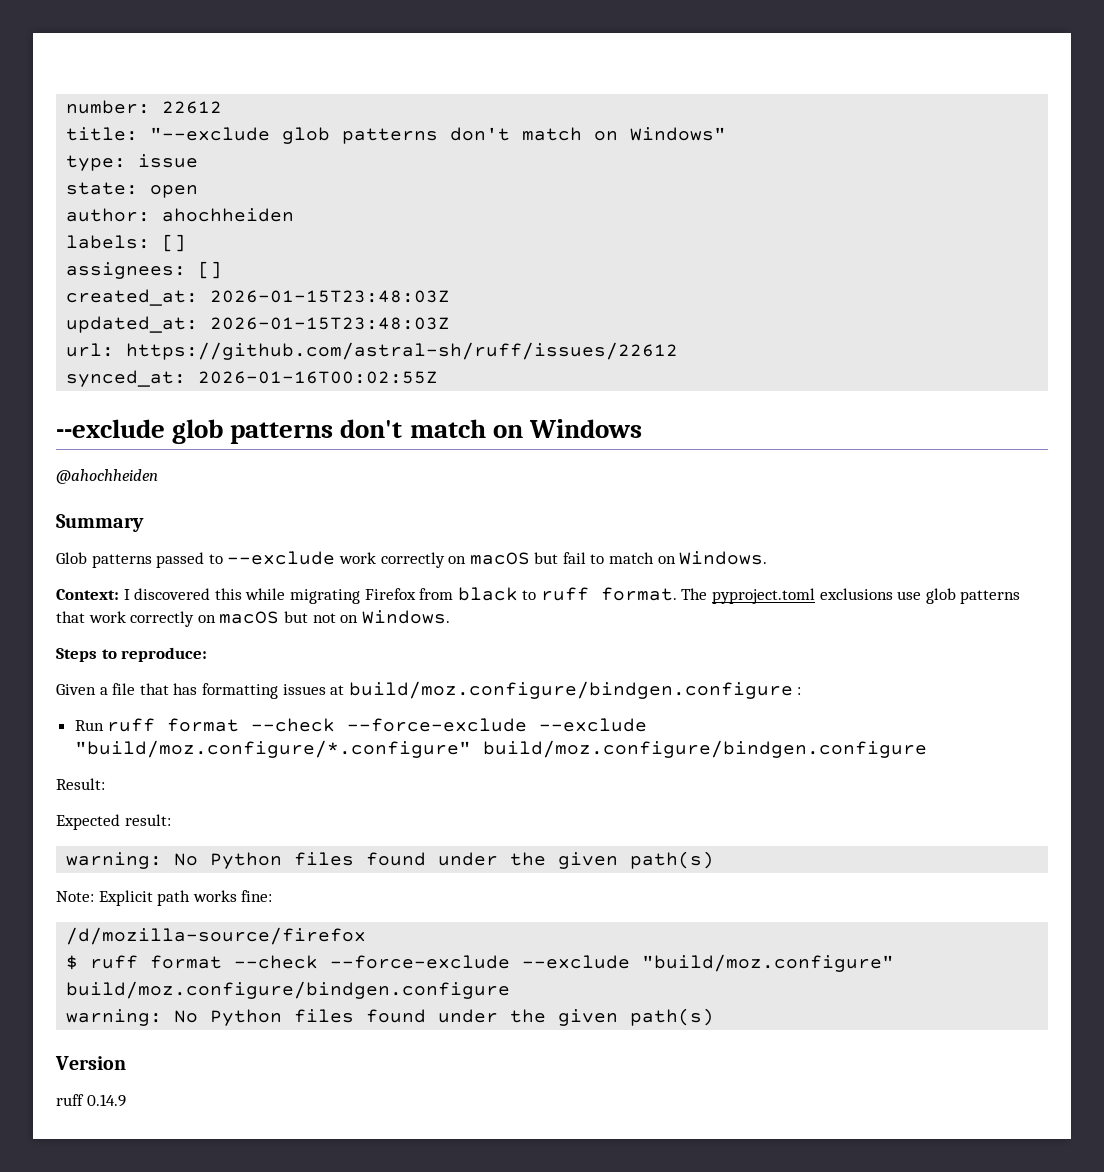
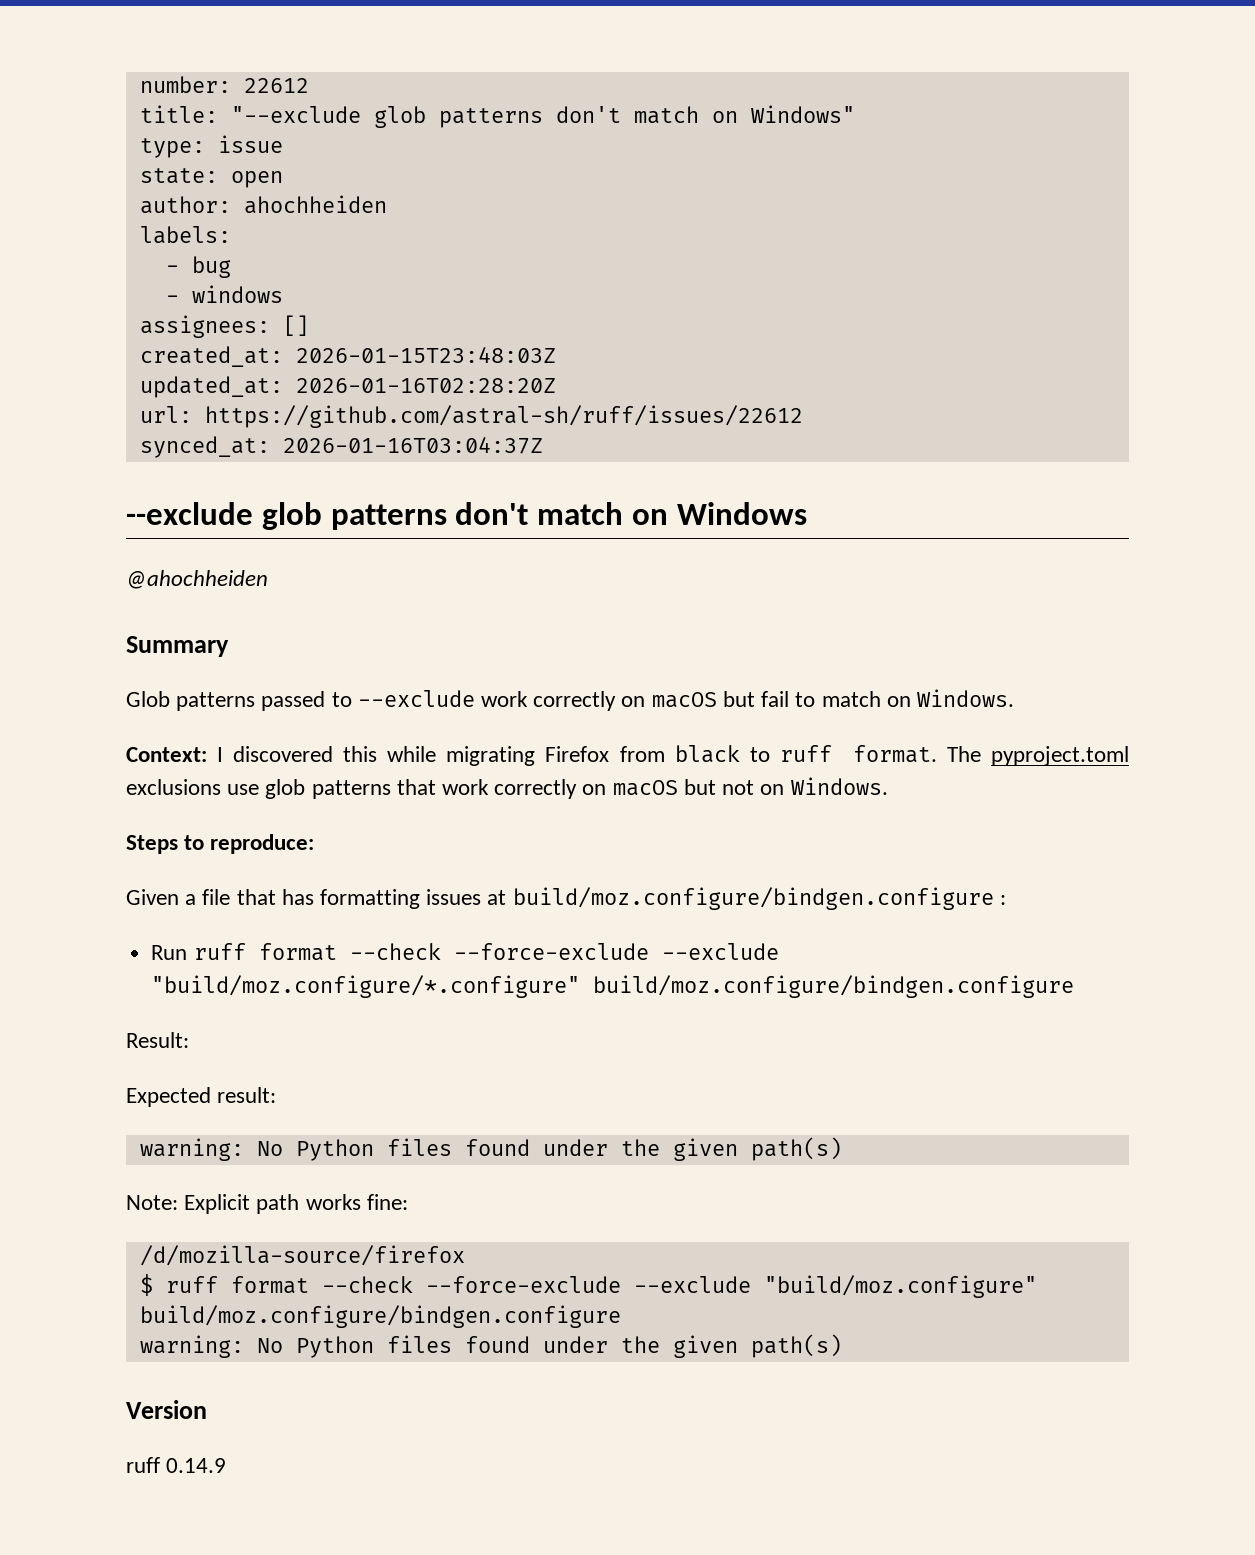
[162,234,187,252] [] -> [165,256,231,278] [165,285,283,303] // - bug // - windows
[210,317,451,330] 2026-01-15T23:48:03Z -> [295,378,556,393] 2026-01-16T02:28:20Z
[198,371,439,384] 2026-01-16T00:02:55Z -> [282,437,543,454] 2026-01-16T03:04:37Z

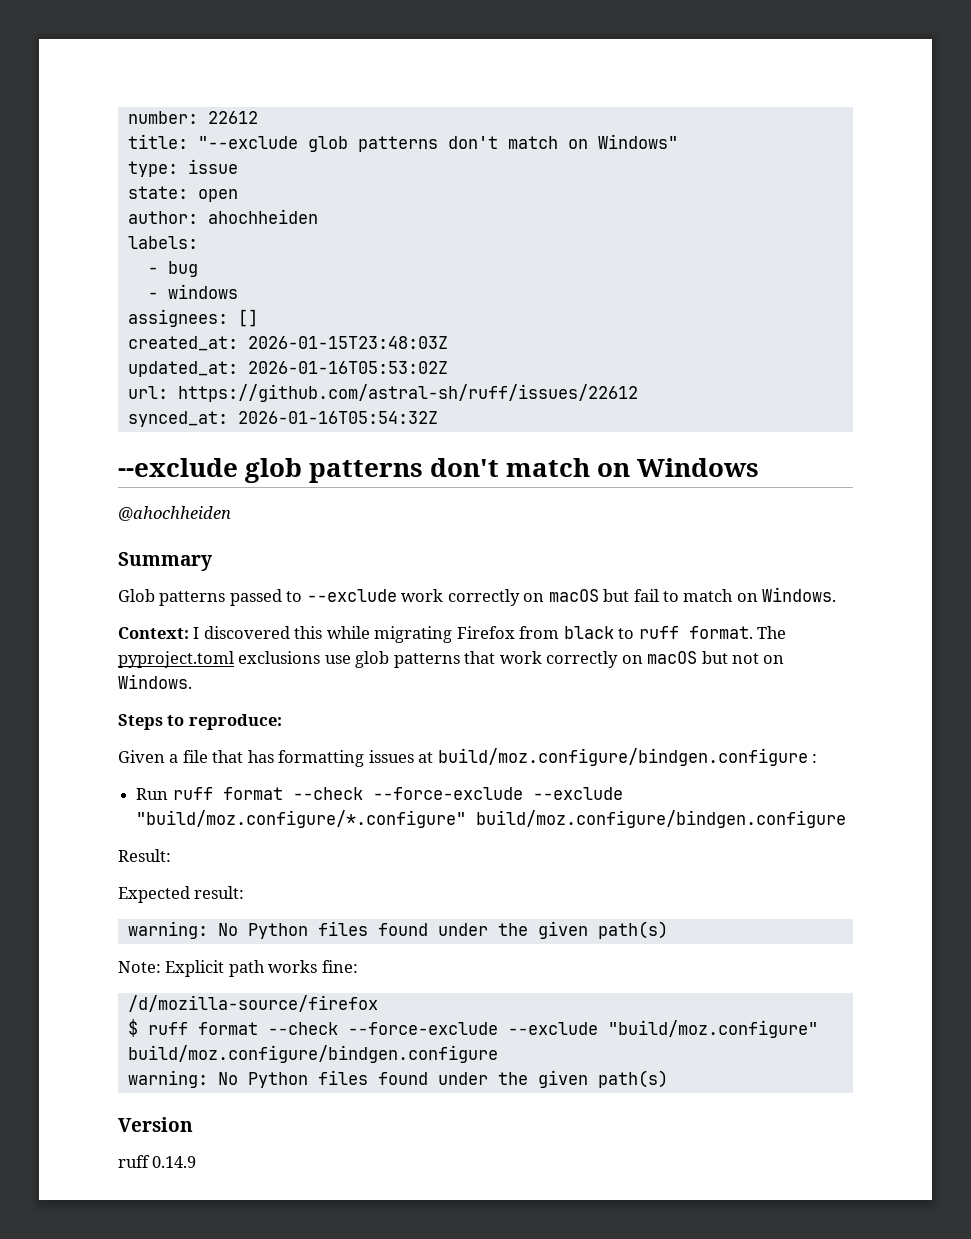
[295,378,556,393] 2026-01-16T02:28:20Z -> [247,361,448,374] 2026-01-16T05:53:02Z
[282,437,543,454] 2026-01-16T03:04:37Z -> [237,411,438,424] 2026-01-16T05:54:32Z

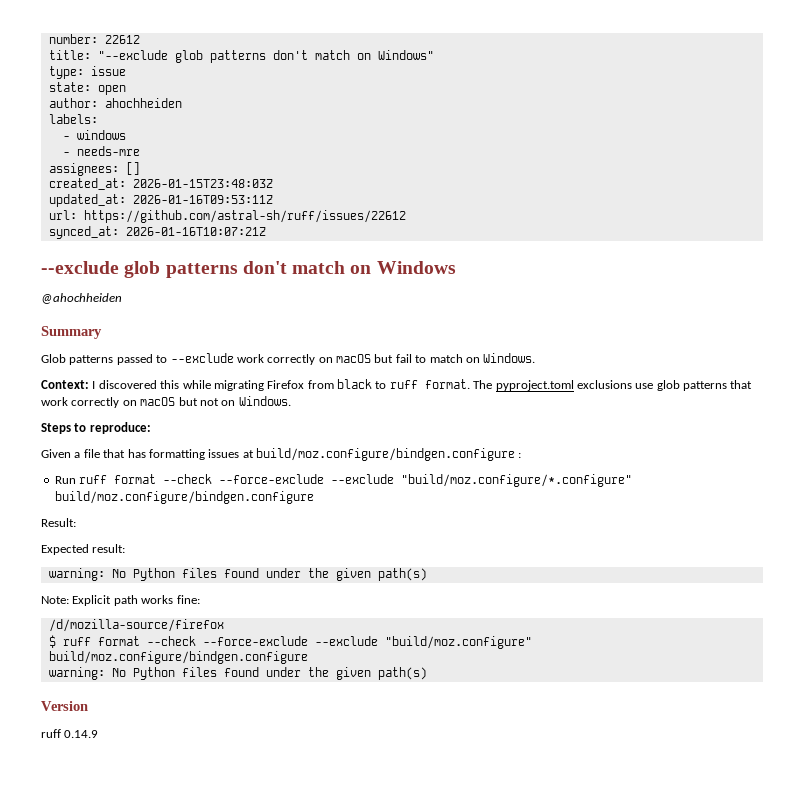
[167,261,198,277] [147,284,238,299] bug // - windows -> [76,130,126,140] [62,146,140,156] windows // - needs-mre
[247,361,448,374] 2026-01-16T05:53:02Z -> [132,195,273,204] 2026-01-16T09:53:11Z
[237,411,438,424] 2026-01-16T05:54:32Z -> [125,227,266,236] 2026-01-16T10:07:21Z

